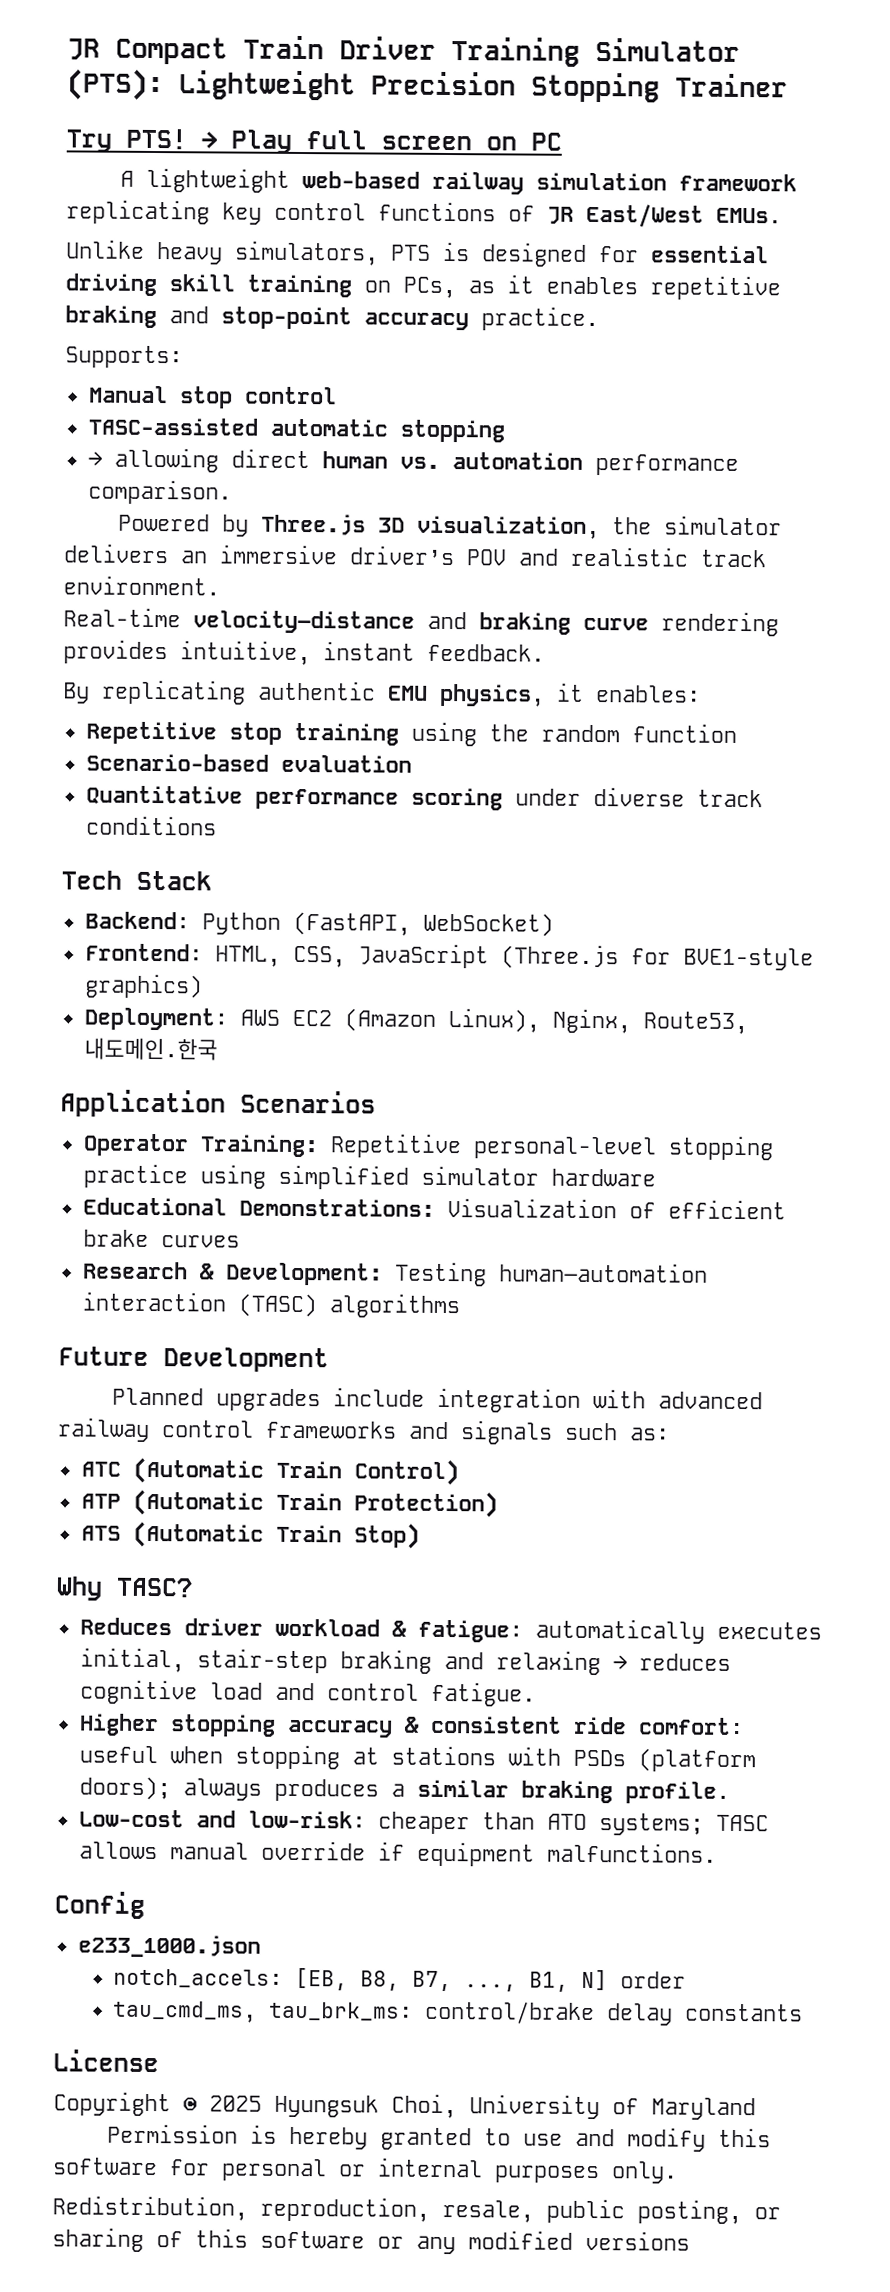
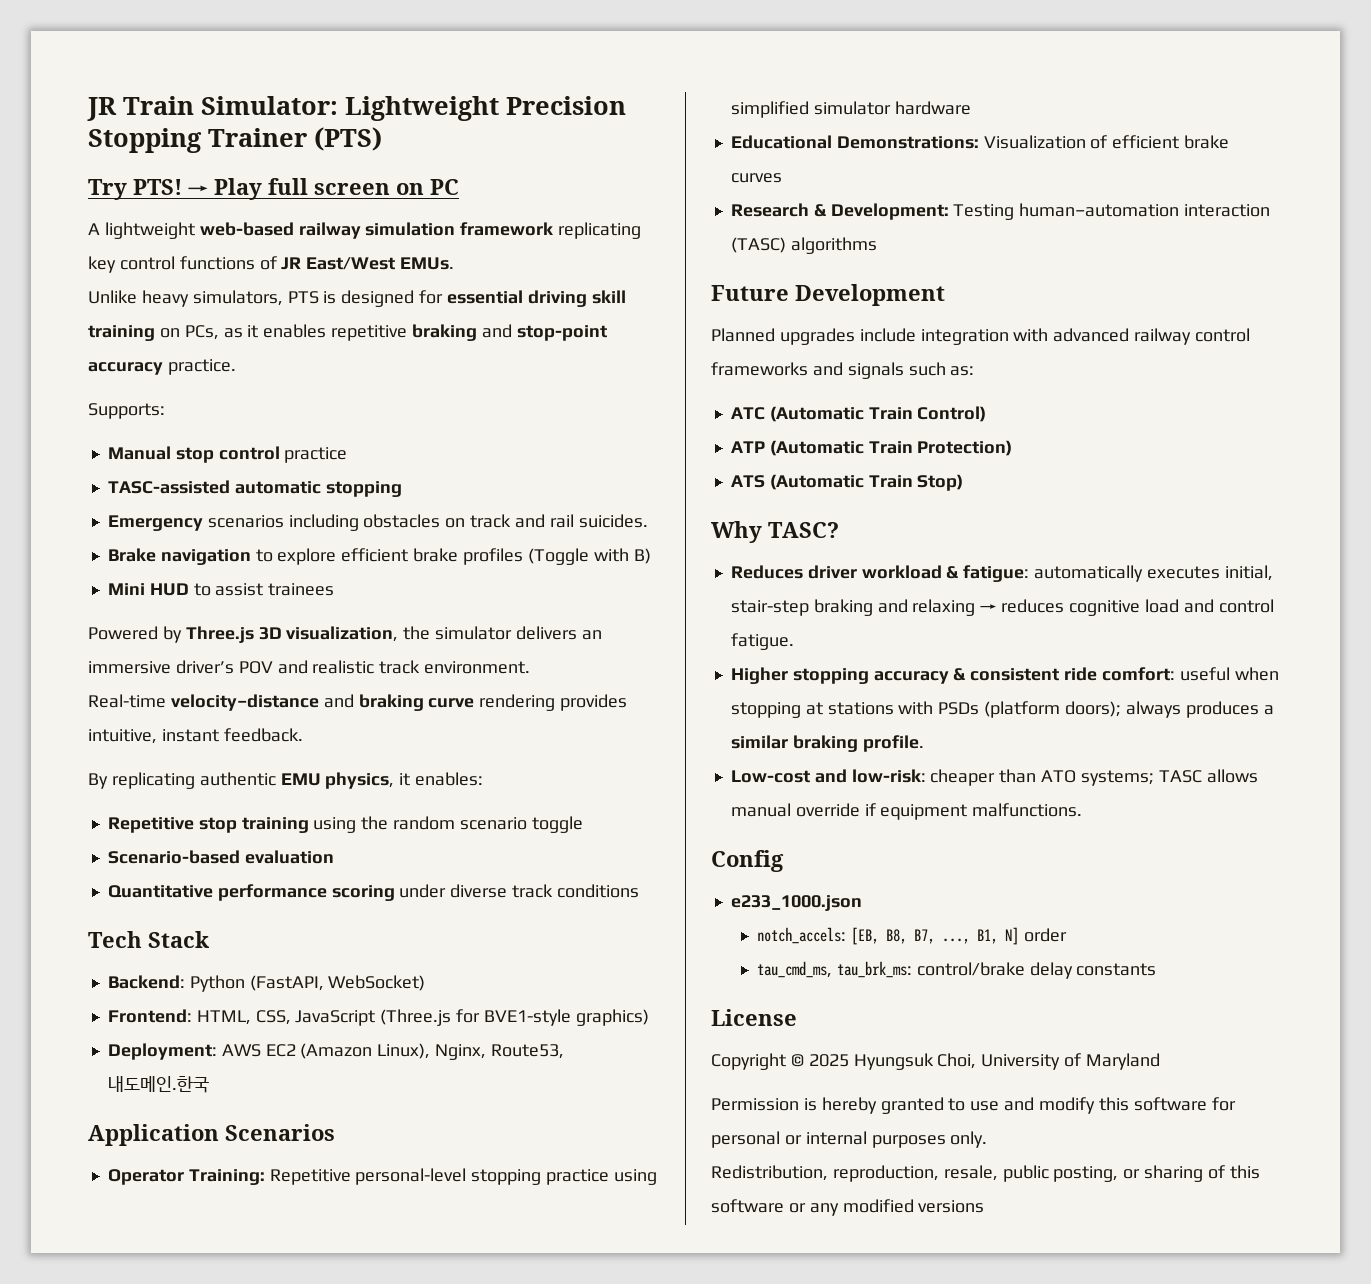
[67,35,740,67] [67,69,164,101] JR Compact Train Driver Training Simulator (PTS): -> [87,96,338,121] JR Train Simulator:
(788, 85) none -> [314,127,382,151] (PTS)
(337, 395) none -> [284,447,348,463] practice
[87,447,739,476] [87,479,232,505] → allowing direct human vs. automation performance comparison. -> [107,514,648,531] [107,548,651,565] [107,583,335,596] Emergency scenarios including obstacles on track and rail suicides. // Brake navigation to explore efficient brake profiles (Toggle with B) // Mini HUD to assist trainees
[631,723,737,743] function -> [459,816,583,833] scenario toggle

